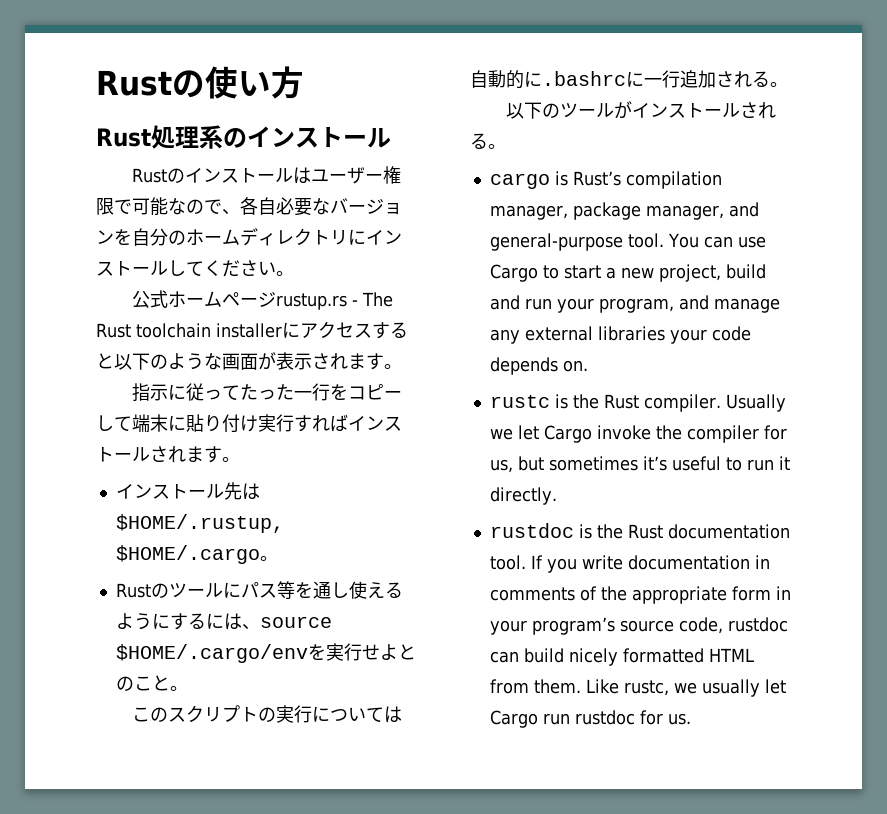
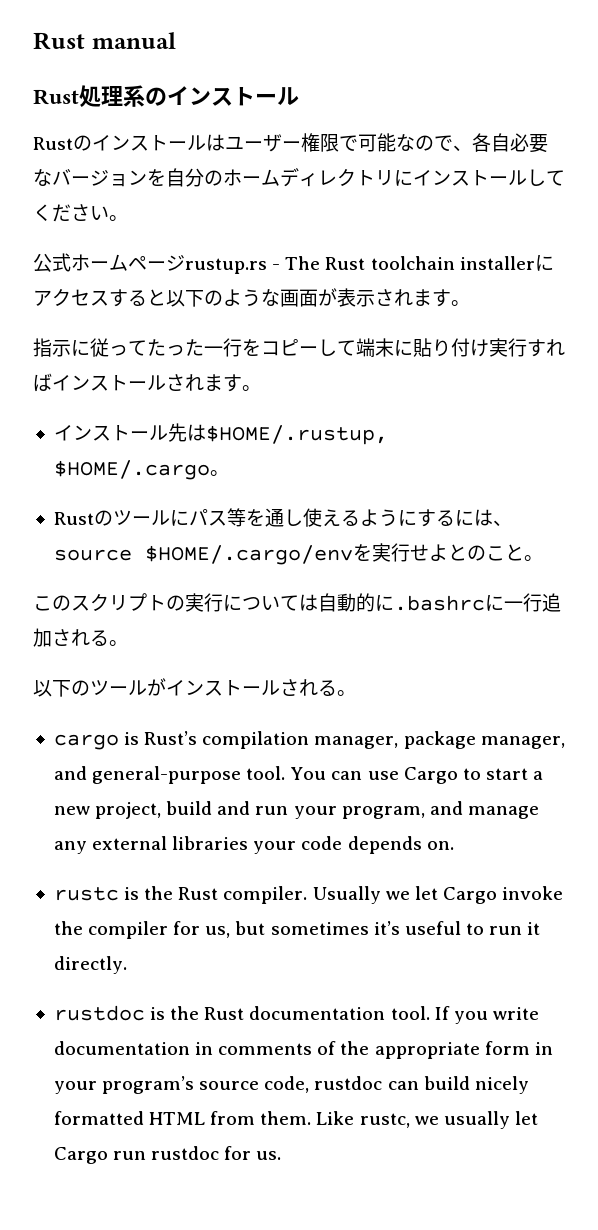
[96,66,304,99] Rustの使い方 -> [33,32,176,50] Rust manual

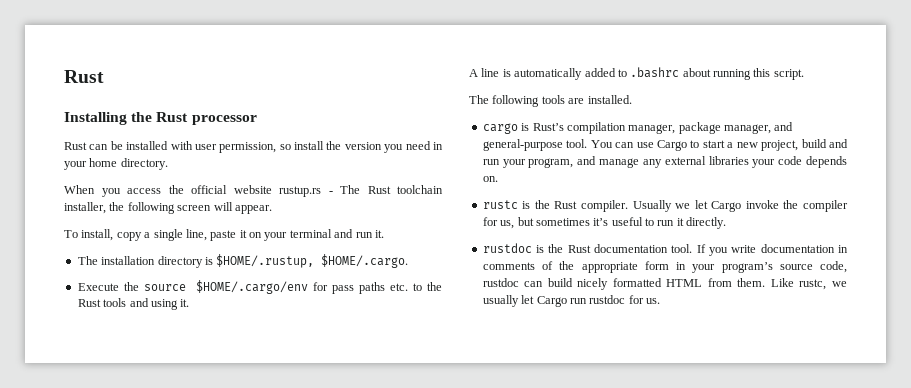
[33,32,176,50] [33,85,299,108] [33,133,548,153] [33,168,565,187] [33,204,128,222] [33,253,185,272] Rust manual // Rust処理系のインストール // Rustのインストールはユーザー権限で可能なので、各自必要なバージョンを自分のホームディレクトリにインストールしてください。 // 公式ホームページ -> [64,70,104,83] [64,112,257,125] [64,141,443,153] [64,158,168,170] [64,185,272,197] Rust // Installing the Rust processor // Rust can be installed with user permission, so install the version you need in your home directory. // When you access the official website
[459,255,554,271] [33,288,470,307] [33,338,565,357] [33,373,261,392] [53,423,388,445] [53,460,229,480] [53,508,512,527] [53,543,543,565] [33,593,561,612] [33,628,128,647] [33,678,356,697] installerにアクセスすると以下のような画面が表示されます。 // 指示に従ってたった一行をコピーして端末に貼り付け実行すればインストールされます。 // インストール先は$HOME/.rustup, $HOME/.cargo。 // Rustのツールにパス等を通し使えるようにするには、source $HOME/.cargo/envを実行せよとのこと。 // このスクリプトの実行については自動的に.bashrcに一行追加される。 // 以下のツールがインストールされる。 -> [64,202,272,214] [64,229,384,241] [77,254,409,268] [77,280,442,294] [77,298,190,310] [469,67,804,80] [469,95,632,107] installer, the following screen will appear. // To install, copy a single line, paste it on your terminal and run it. // The installation directory is $HOME/.rustup, $HOME/.cargo. // Execute the source $HOME/.cargo/env for pass paths etc. to the Rust tools and using it. // A line is automatically added to .bashrc about running this script. // The following tools are installed.

